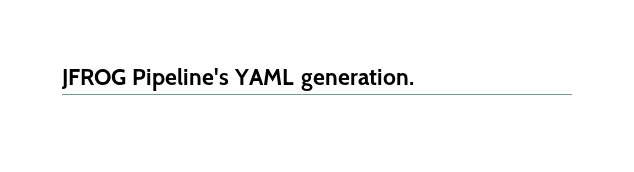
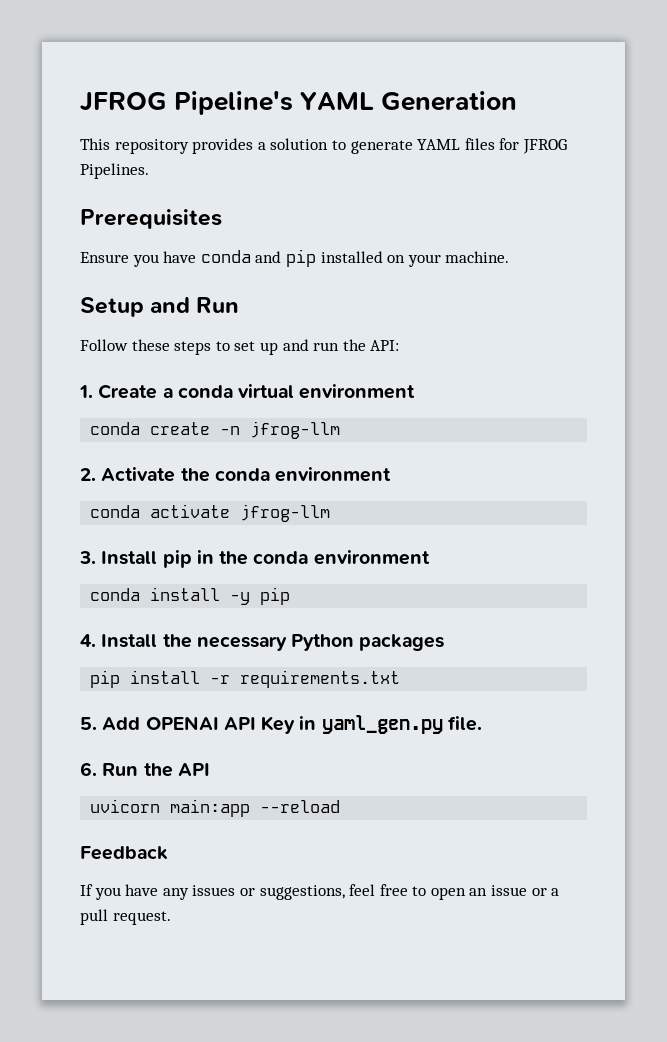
[300,69,414,91] generation. -> [381,91,518,111] [80,138,567,154] [80,163,149,179] [80,209,222,229] [80,249,510,267] [80,297,240,317] [80,339,400,355] [79,384,416,399] [90,421,341,439] [80,467,392,482] [90,504,331,522] [79,550,430,568] [90,587,291,605] [80,634,445,651] [90,670,401,688] [80,715,482,734] [80,762,210,777] [90,799,341,817] [80,846,168,860] [80,884,560,900] [80,909,171,925] Generation // This repository provides a solution to generate YAML files for JFROG Pipelines. // Prerequisites // Ensure you have conda and pip installed on your machine. // Setup and Run // Follow these steps to set up and run the API: // 1. Create a conda virtual environment // conda create -n jfrog-llm // 2. Activate the conda environment // conda activate jfrog-llm // 3. Install pip in the conda environment // conda install -y pip // 4. Install the necessary Python packages // pip install -r requirements.txt // 5. Add OPENAI API Key in yaml_gen.py file. // 6. Run the API // uvicorn main:app --reload // Feedback // If you have any issues or suggestions, feel free to open an issue or a pull request.

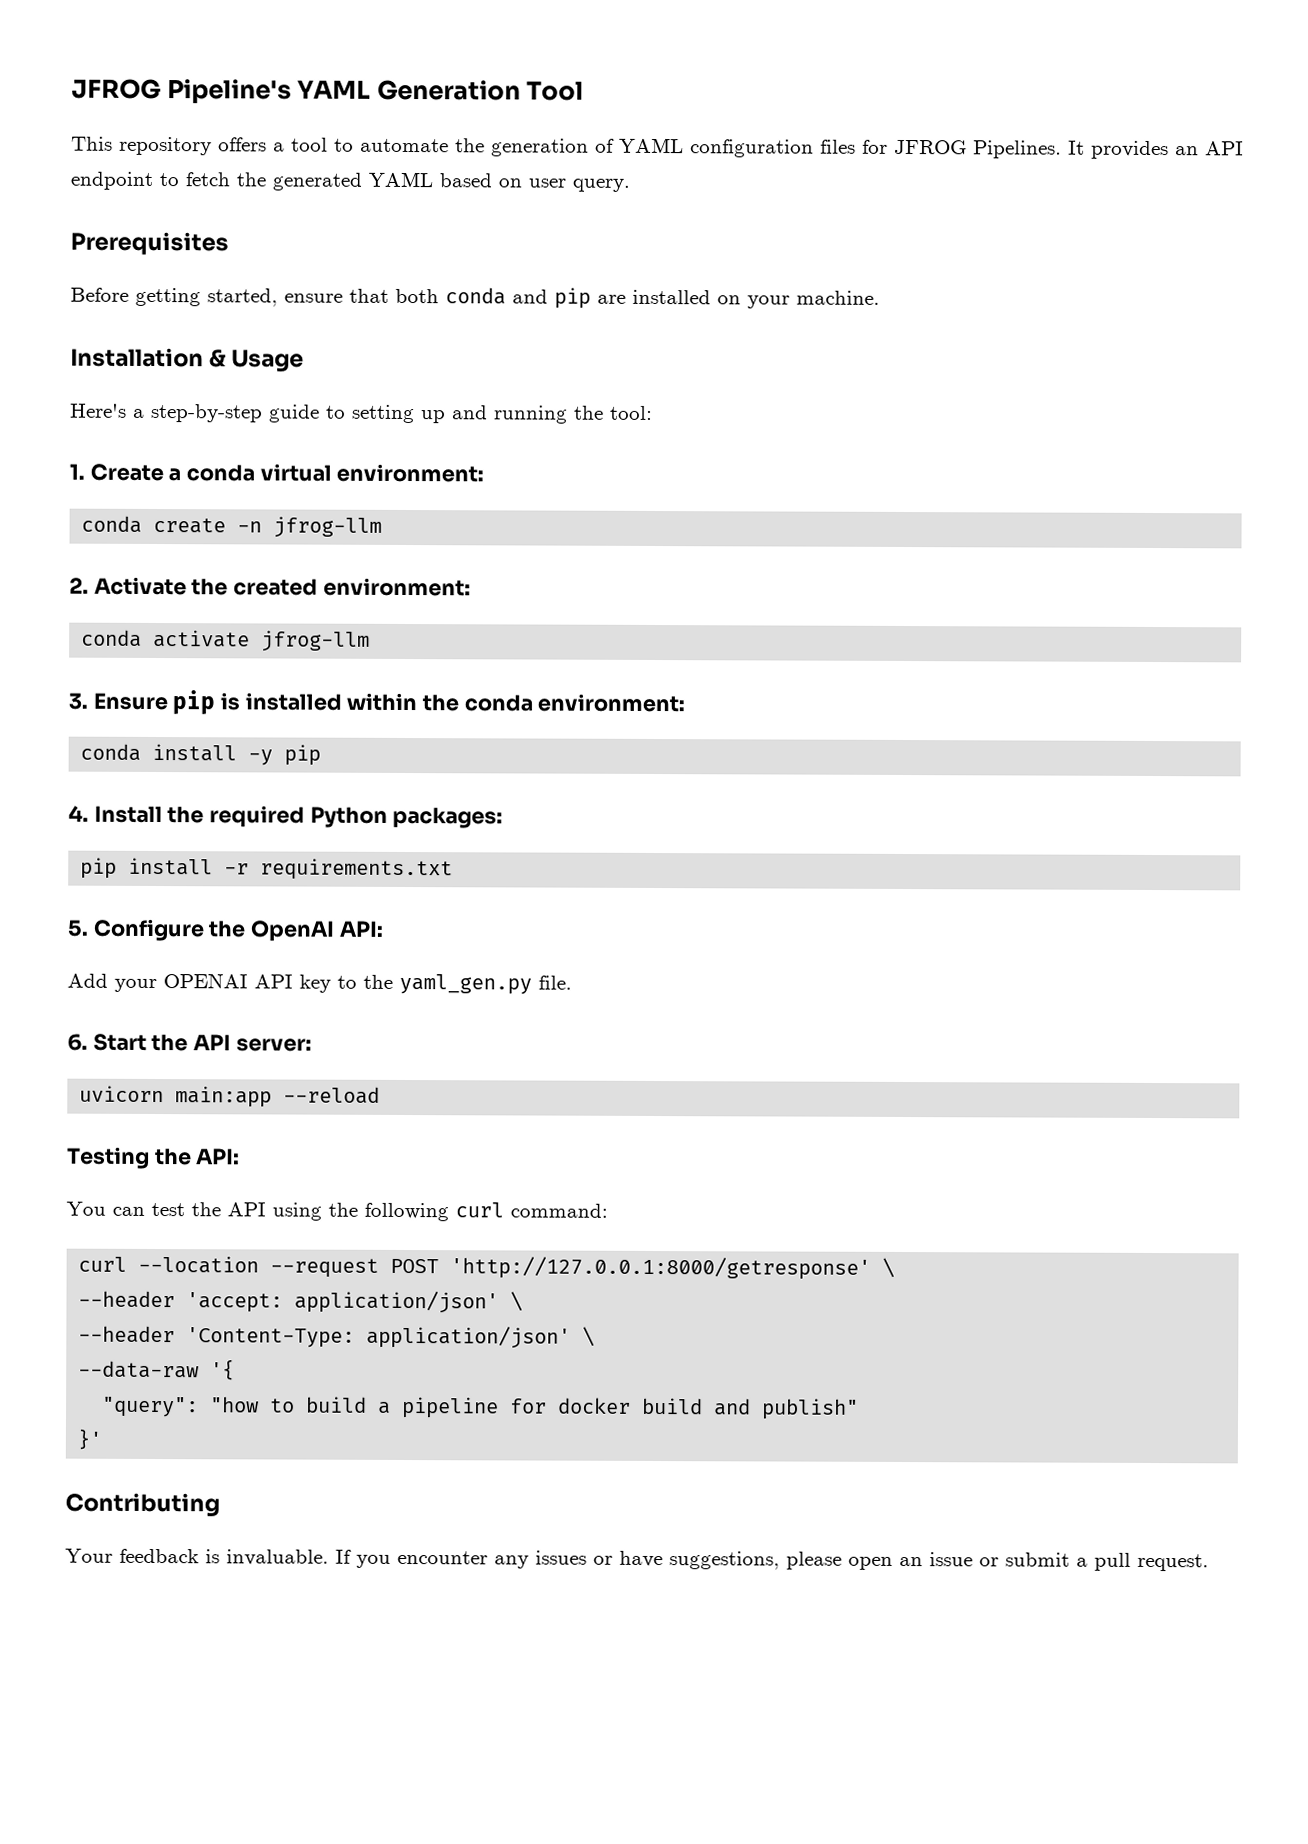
(518, 101) none -> [526,81,585,101] Tool
[192,138,567,154] [80,163,149,179] [80,209,222,229] [80,251,197,267] provides a solution to generate YAML files for JFROG Pipelines. // Prerequisites // Ensure you have -> [218,137,1244,160] [70,171,630,192] [70,231,229,256] [70,287,439,307] offers a tool to automate the generation of YAML configuration files for JFROG Pipelines. It provides an API endpoint to fetch the generated YAML based on user query. // Prerequisites // Before getting started, ensure that both
(316, 258) none -> [597,294,626,304] are
[80,297,240,317] [80,339,400,355] Setup and Run // Follow these steps to set up and run the API: -> [70,347,305,372] [70,403,653,424] Installation & Usage // Here's a step-by-step guide to setting up and running the tool:
[299,384,416,399] environment -> [336,463,485,483] environment:
[214,467,392,482] conda environment -> [233,577,471,597] created environment:
[101,550,430,568] Install pip in the conda environment -> [92,690,686,715] Ensure pip is installed within the conda environment:
[196,634,445,651] necessary Python packages -> [209,805,504,829] required Python packages:
[102,716,317,734] Add OPENAI API Key in -> [92,918,384,942] [67,973,393,993] Configure the OpenAI API: // Add your OPENAI API key to the
[102,763,210,777] Run the API -> [92,1033,312,1052] Start the API server:
[80,846,168,860] Feedback // -> [67,1146,241,1169] [66,1201,608,1222] [78,1255,896,1280] [78,1290,524,1314] [78,1325,596,1349] [78,1359,236,1381] [102,1396,860,1420] [77,1428,103,1450] [65,1492,220,1517] [65,1548,329,1566] Testing the API: // You can test the API using the following curl command: // curl --location --request POST 'http://127.0.0.1:8000/getresponse' \ // --header 'accept: application/json' \ // --header 'Content-Type: application/json' \ // --data-raw '{ // "query": "how to build a pipeline for docker build and publish" // }' // Contributing // Your feedback is invaluable.
[125,884,159,896] have -> [397,1550,488,1565] encounter
[259,884,427,900] suggestions, feel free to -> [619,1550,842,1570] have suggestions, please
(547, 892) none -> [1005,1552,1070,1567] submit

